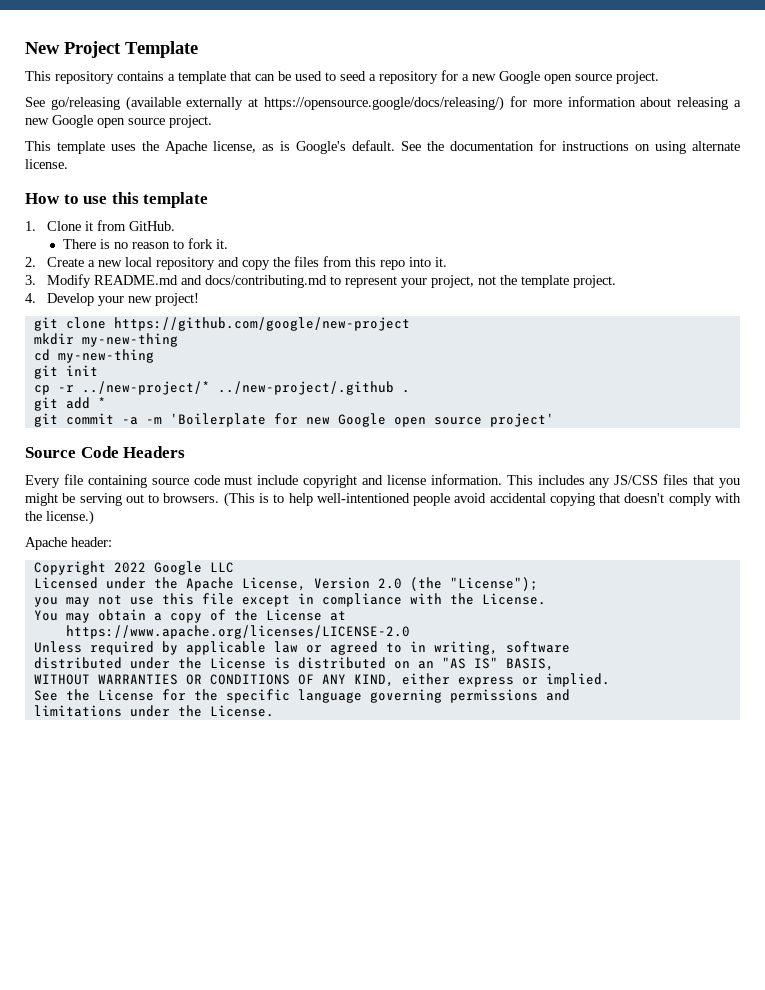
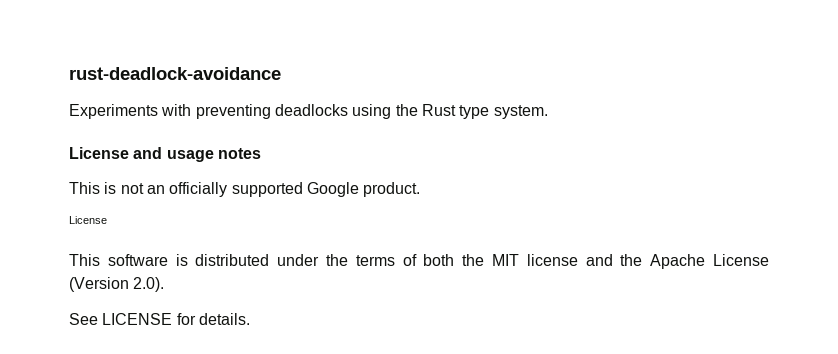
[25,41,198,58] [25,70,659,84] [25,96,742,111] [25,115,212,128] [25,140,740,154] [25,159,68,169] [25,192,209,208] [25,220,176,231] [63,238,229,249] [25,256,448,270] [25,274,617,288] [25,293,200,306] [33,317,410,331] [33,333,178,347] [33,349,154,363] [33,365,98,379] [33,381,410,395] [33,397,106,411] [33,413,554,427] [25,446,186,458] [25,474,740,488] [25,492,742,507] [25,510,94,525] [25,537,112,550] [33,561,234,575] [33,577,538,591] [33,593,546,607] [33,609,346,623] [65,625,410,639] [33,641,570,655] [33,657,554,671] [33,673,610,687] [33,689,570,703] [33,705,274,717] New Project Template // This repository contains a template that can be used to seed a repository for a new Google open source project. // See go/releasing (available externally at https://opensource.google/docs/releasing/) for more information about releasing a new Google open source project. // This template uses the Apache license, as is Google's default. See the documentation for instructions on using alternate license. // How to use this template // 1. Clone it from GitHub. // There is no reason to fork it. // 2. Create a new local repository and copy the files from this repo into it. // 3. Modify README.md and docs/contributing.md to represent your project, not the template project. // 4. Develop your new project! // git clone https://github.com/google/new-project // mkdir my-new-thing // cd my-new-thing // git init // cp -r ../new-project/* ../new-project/.github . // git add * // git commit -a -m 'Boilerplate for new Google open source project' // Source Code Headers // Every file containing source code must include copyright and license information. This includes any JS/CSS files that you might be serving out to browsers. (This is to help well-intentioned people avoid accidental copying that doesn't comply with the license.) // Apache header: // Copyright 2022 Google LLC // Licensed under the Apache License, Version 2.0 (the "License"); // you may not use this file except in compliance with the License. // You may obtain a copy of the License at // https://www.apache.org/licenses/LICENSE-2.0 // Unless required by applicable law or agreed to in writing, software // distributed under the License is distributed on an "AS IS" BASIS, // WITHOUT WARRANTIES OR CONDITIONS OF ANY KIND, either express or implied. // See the License for the specific language governing permissions and // limitations under the License. -> [69,67,281,80] [69,104,548,119] [69,147,261,162] [69,182,421,197] [69,216,107,224] [69,254,769,269] [69,277,165,292] [69,313,250,325] rust-deadlock-avoidance // Experiments with preventing deadlocks using the Rust type system. // License and usage notes // This is not an officially supported Google product. // License // This software is distributed under the terms of both the MIT license and the Apache License (Version 2.0). // See LICENSE for details.

